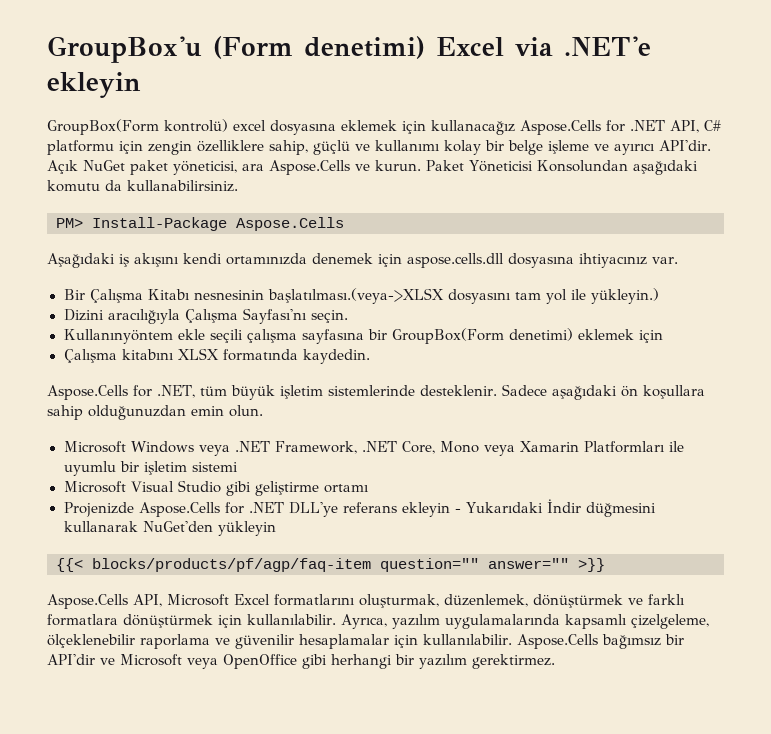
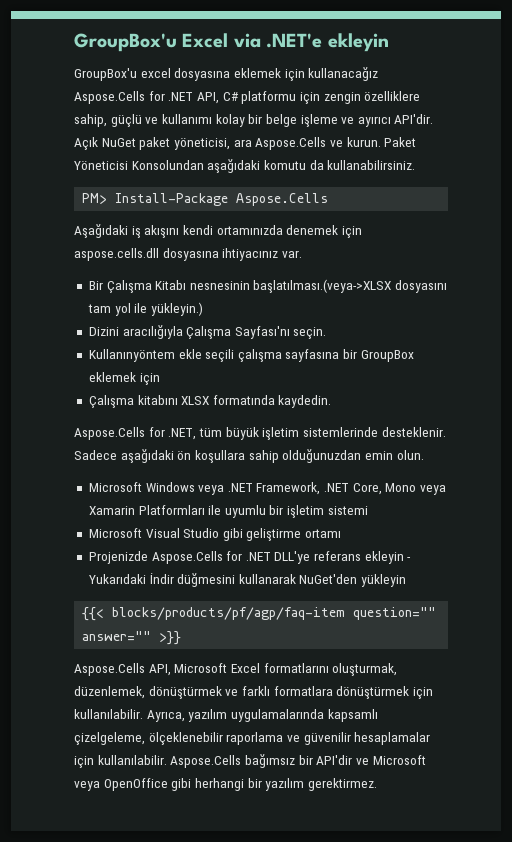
[47,36,425,63] GroupBox'u (Form denetimi) -> [74,33,177,52] GroupBox'u
[47,119,228,135] GroupBox(Form kontrolü) -> [74,68,137,81] GroupBox'u
[391,328,573,344] GroupBox(Form denetimi) -> [360,350,414,362] GroupBox

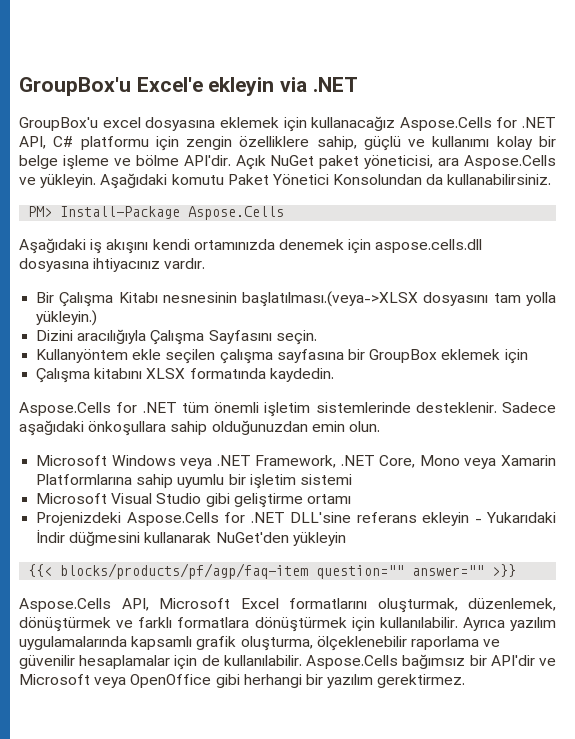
[74,33,389,52] GroupBox'u Excel via .NET'e ekleyin -> [19,77,358,96] GroupBox'u Excel'e ekleyin via .NET
[357,116,391,127] ayırıcı -> [135,155,179,166] bölme
[346,137,417,147] [74,159,306,173] kurun. Paket Yöneticisi Konsolundan aşağıdaki komutu -> [40,173,423,189] yükleyin. Aşağıdaki komutu Paket Yönetici Konsolundan
[281,250,302,258] var. -> [164,258,206,269] vardır.
[114,303,148,316] yol ile -> [525,292,556,306] yolla
[234,326,290,339] Sayfası'nı -> [208,330,272,344] Sayfasını
[88,349,235,362] Kullanınyöntem ekle seçili -> [36,349,216,364] Kullanyöntem ekle seçilen
[168,427,259,440] .NET, tüm büyük -> [142,402,259,413] .NET tüm önemli
[177,450,245,463] ön koşullara -> [88,421,167,436] önkoşullara
[138,505,222,515] Platformları ile -> [36,474,174,488] Platformlarına sahip
[88,551,311,564] Projenizde Aspose.Cells for .NET DLL'ye -> [36,512,352,526] Projenizdeki Aspose.Cells for .NET DLL'sine
[146,710,185,722] Ayrıca, -> [462,617,505,631] Ayrıca
[74,732,145,745] çizelgeleme, -> [196,636,313,651] grafik oluşturma,
(94, 762) none -> [201,655,220,666] de

